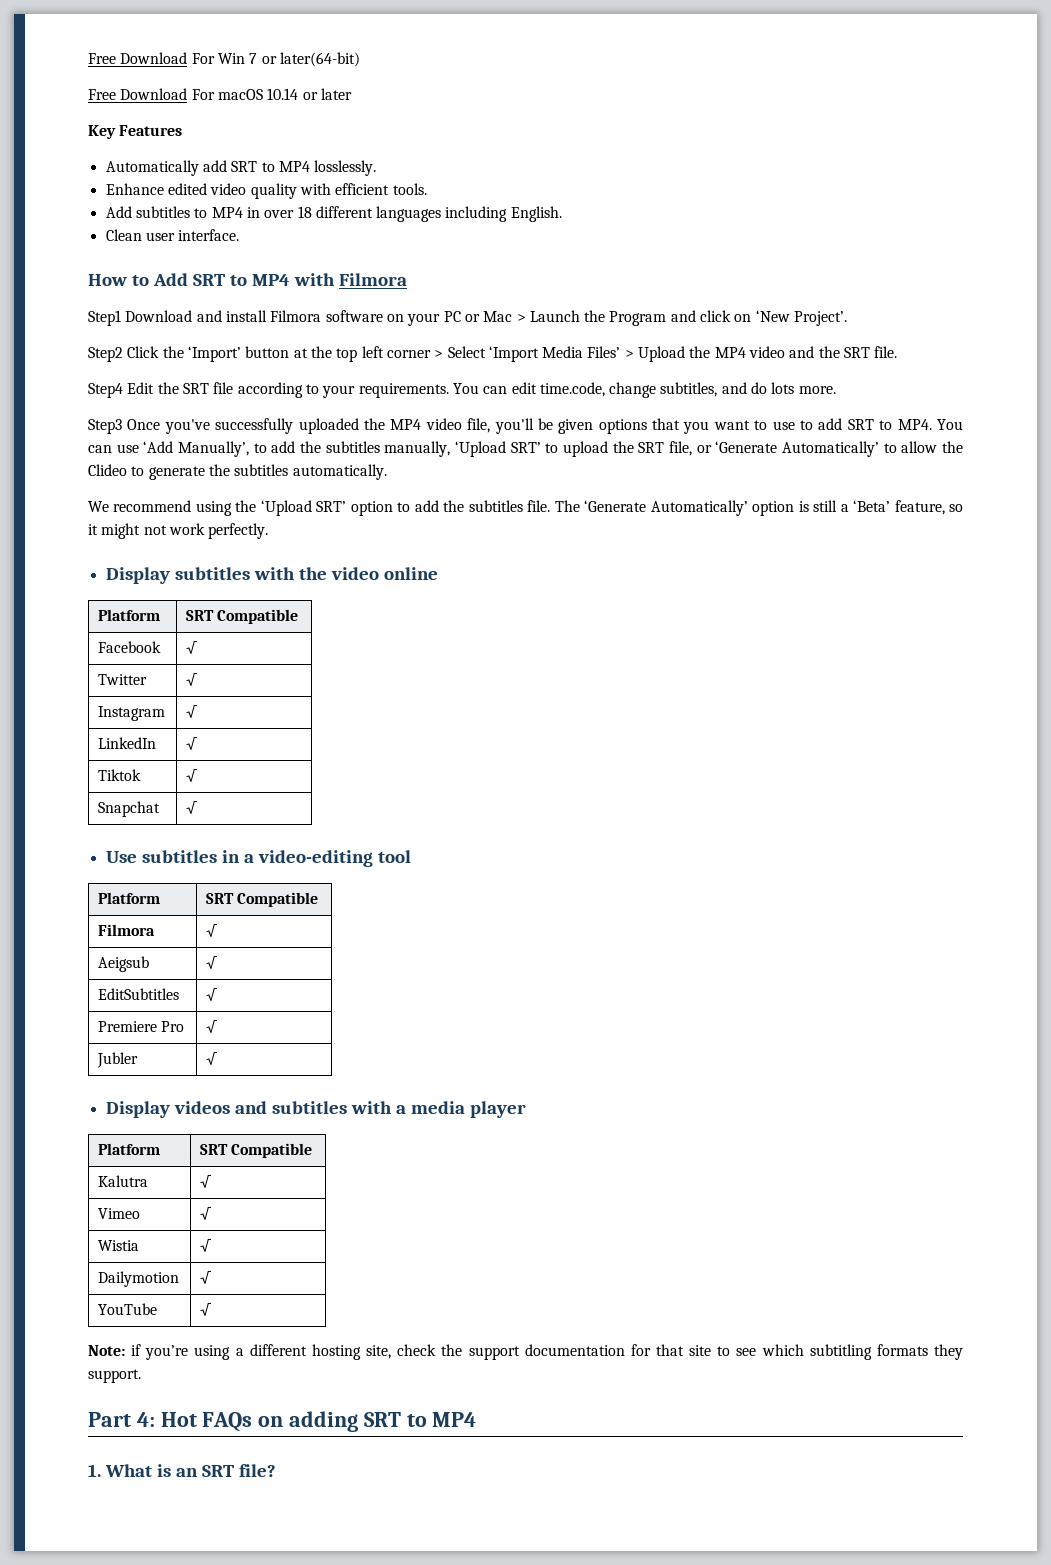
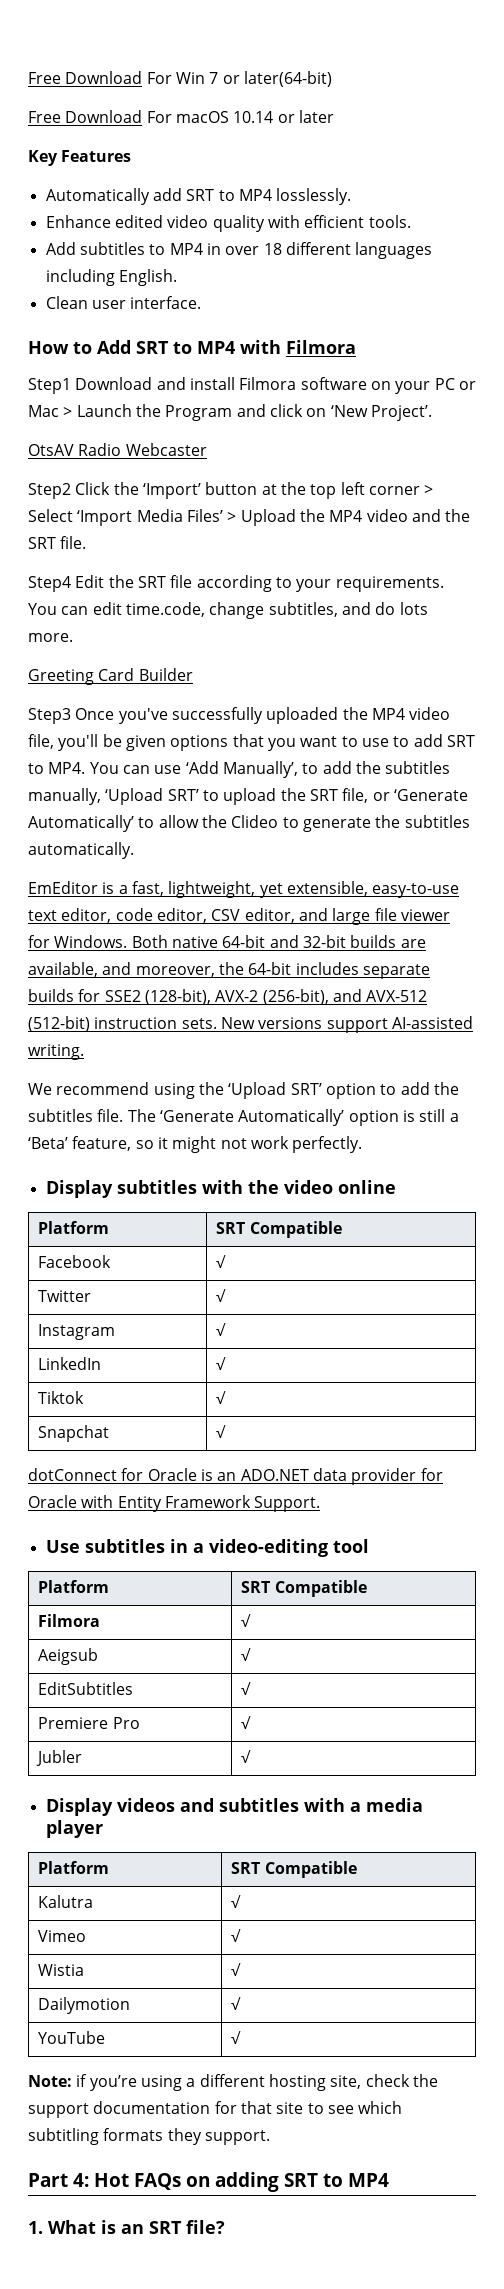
(848, 318) none -> [28,443,207,456] // OtsAV Radio Webcaster
(836, 390) none -> [28,668,193,685] // Greeting Card Builder
(387, 472) none -> [28,881,460,898] [28,908,450,925] [28,935,426,948] [28,962,430,979] [28,989,428,1005] [28,1016,473,1033] [28,1044,84,1060] // EmEditor is a fast, lightweight, yet extensible, easy-to-use text editor, code editor, CSV editor, and large file viewer for Windows. Both native 64-bit and 32-bit builds are available, and moreover, the 64-bit includes separate builds for SSE2 (128-bit), AVX-2 (256-bit), and AVX-512 (512-bit) instruction sets. New versions support AI-assisted writing.
(198, 807) none -> [28,1468,443,1485] [28,1495,321,1512] // dotConnect for Oracle is an ADO.NET data provider for Oracle with Entity Framework Support.

